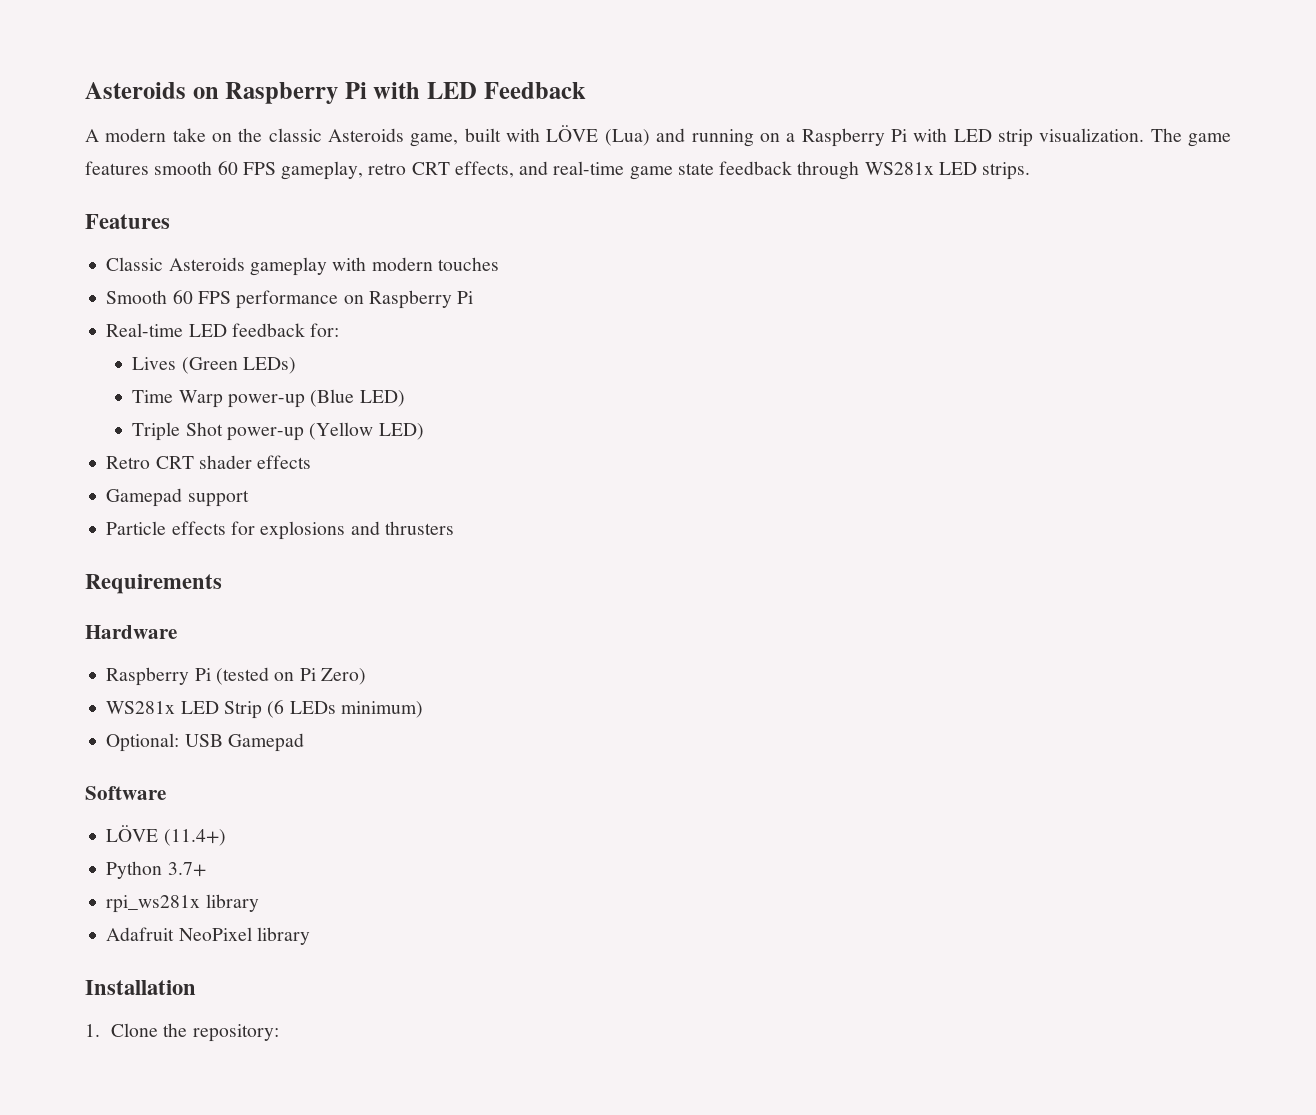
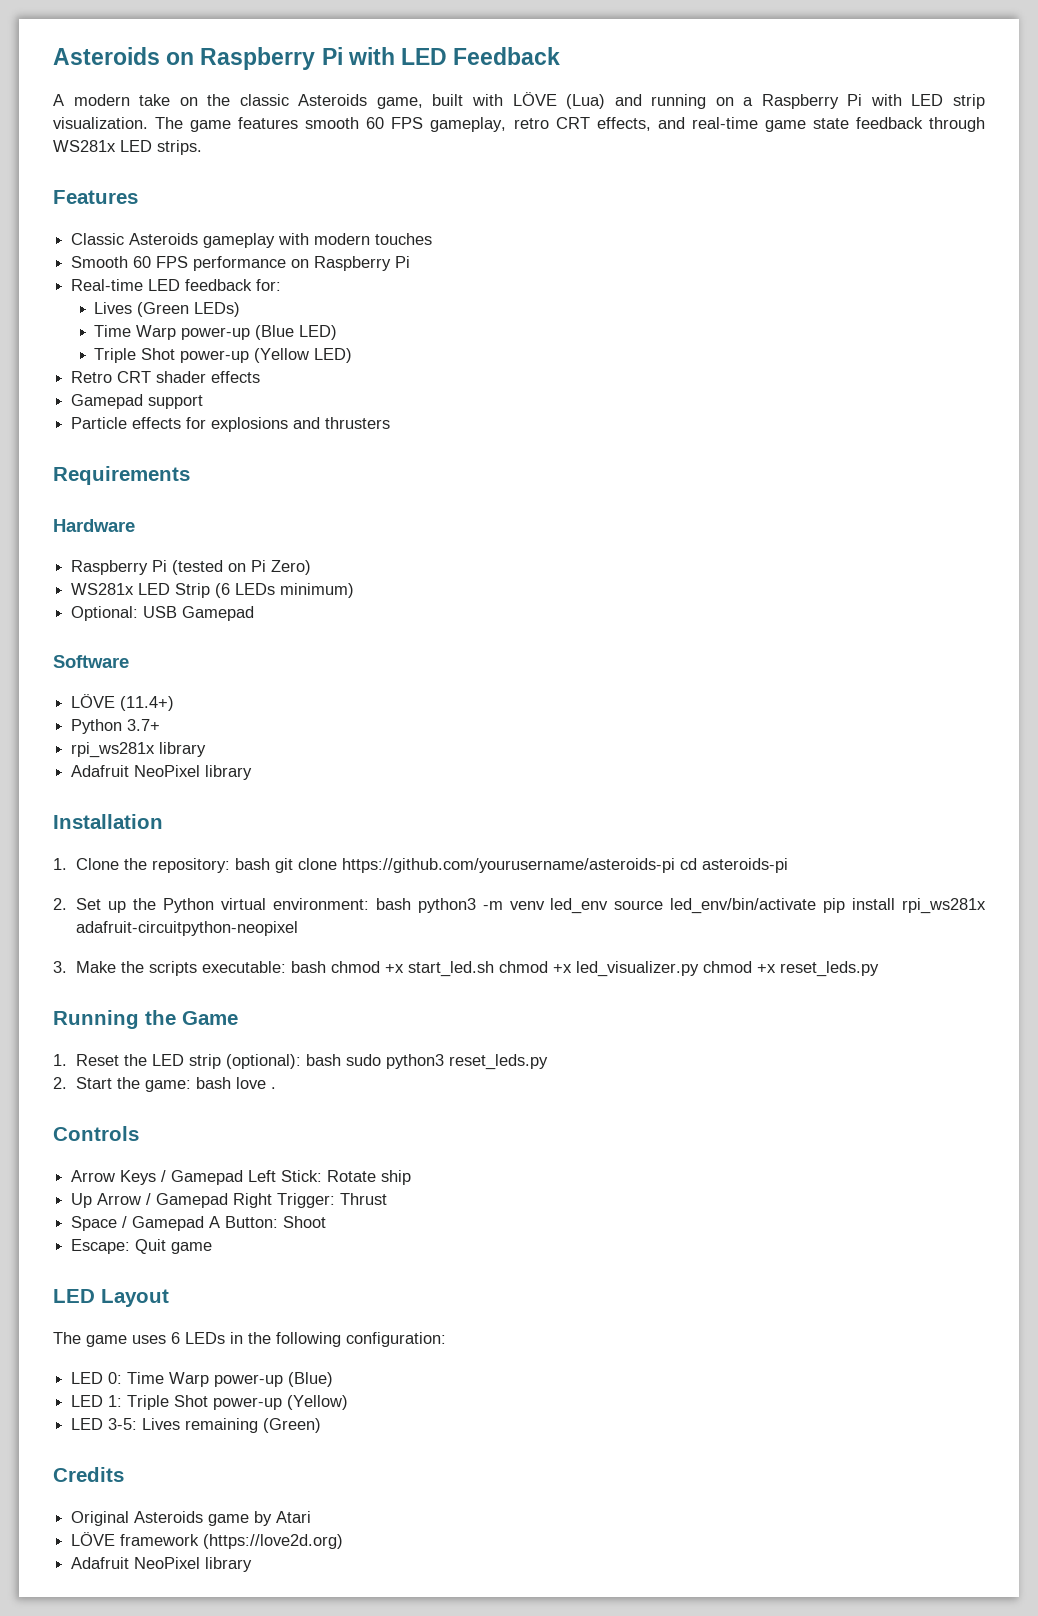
(279, 1033) none -> [235,858,789,873] [53,898,987,914] [76,921,299,936] [53,961,880,977] [53,1010,238,1029] [53,1054,549,1070] [53,1077,277,1092] [53,1126,139,1141] [71,1170,412,1185] [71,1193,388,1208] [71,1216,327,1231] [71,1239,213,1254] [53,1289,169,1307] [53,1332,446,1347] [71,1372,334,1387] [71,1395,349,1410] [71,1418,322,1433] [53,1467,124,1482] [71,1511,312,1526] [71,1532,344,1549] [71,1557,253,1572] bash git clone https://github.com/yourusername/asteroids-pi cd asteroids-pi // 2. Set up the Python virtual environment: bash python3 -m venv led_env source led_env/bin/activate pip install rpi_ws281x adafruit-circuitpython-neopixel // 3. Make the scripts executable: bash chmod +x start_led.sh chmod +x led_visualizer.py chmod +x reset_leds.py // Running the Game // 1. Reset the LED strip (optional): bash sudo python3 reset_leds.py // 2. Start the game: bash love . // Controls // Arrow Keys / Gamepad Left Stick: Rotate ship // Up Arrow / Gamepad Right Trigger: Thrust // Space / Gamepad A Button: Shoot // Escape: Quit game // LED Layout // The game uses 6 LEDs in the following configuration: // LED 0: Time Warp power-up (Blue) // LED 1: Triple Shot power-up (Yellow) // LED 3-5: Lives remaining (Green) // Credits // Original Asteroids game by Atari // LÖVE framework (https://love2d.org) // Adafruit NeoPixel library

